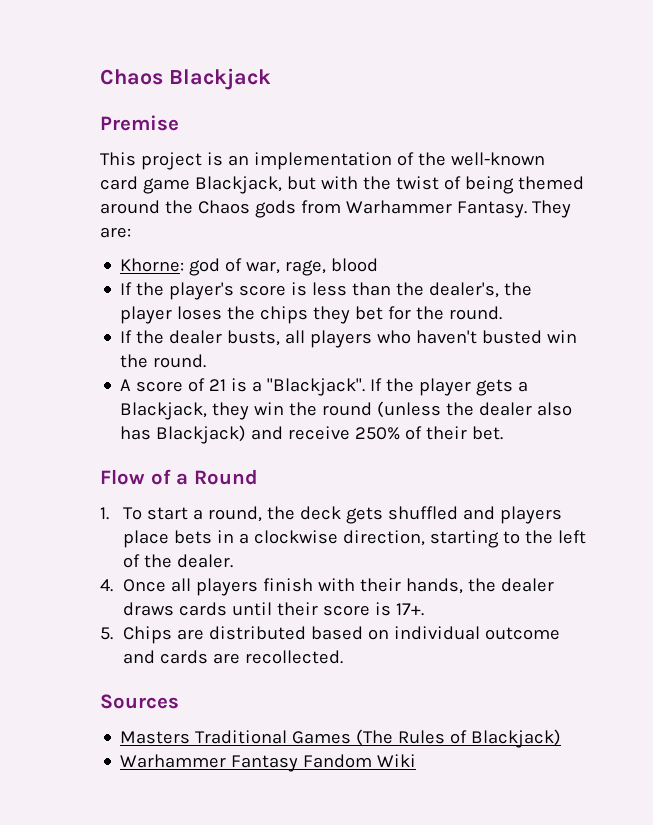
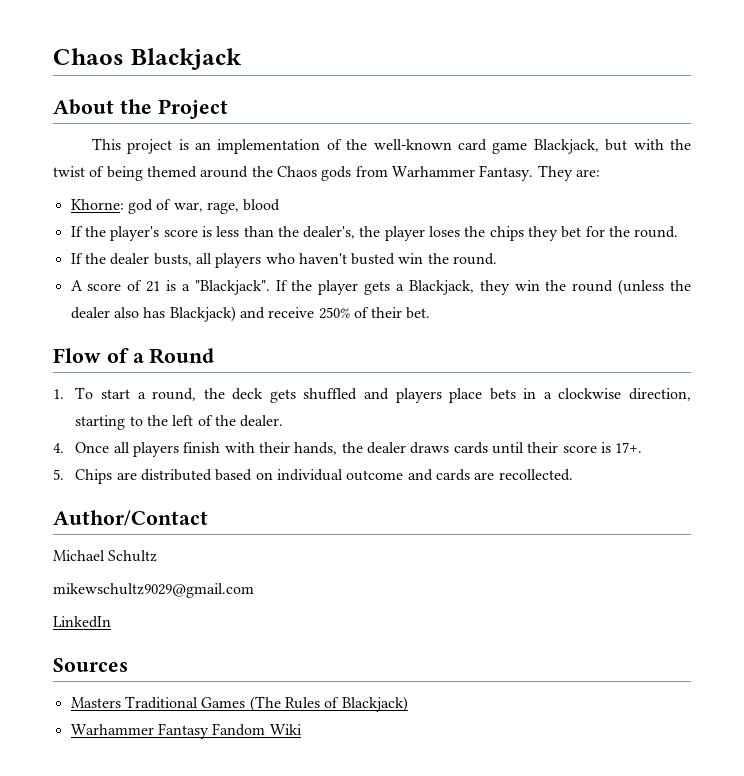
[100,115,179,131] Premise -> [53,99,228,119] About the Project
(344, 657) none -> [53,510,208,526] [53,550,158,562] [53,583,254,598] [53,616,111,628] // Author/Contact // Michael Schultz // mikewschultz9029@gmail.com // LinkedIn

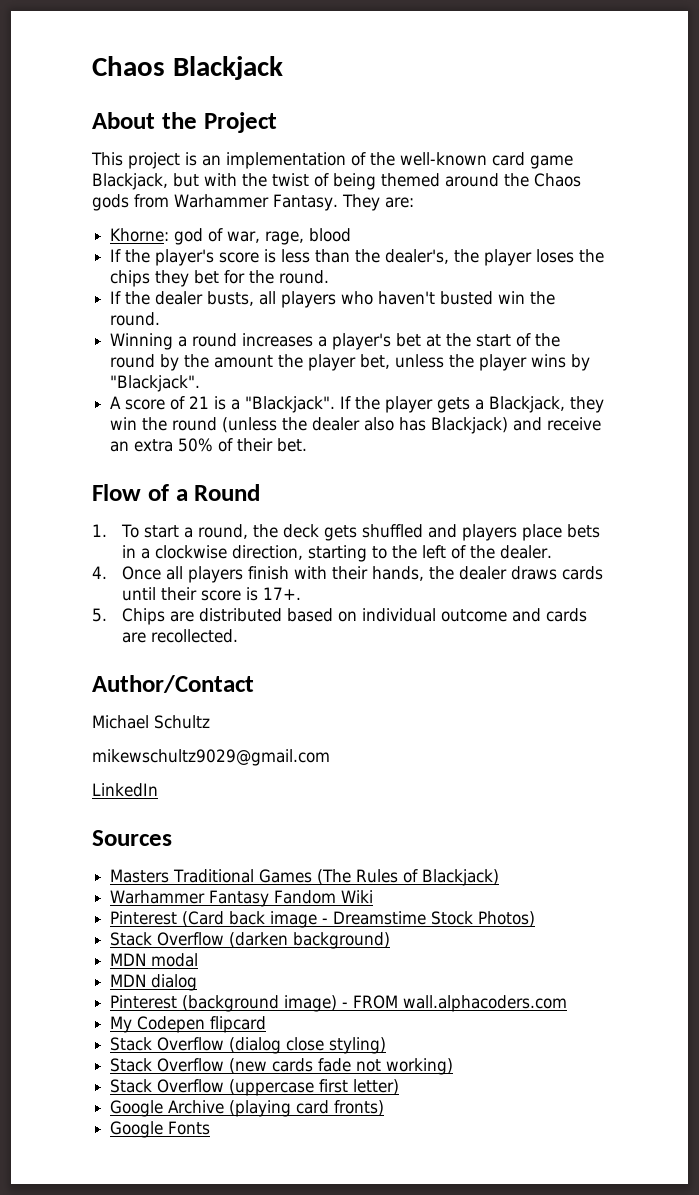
(498, 259) none -> [110,333,561,350] [110,354,591,371] [110,375,201,392] // Winning a round increases a player's bet at the start of the round by the amount the player bet, unless the player wins by "Blackjack".
[318,307,350,319] 250% -> [110,438,214,452] an extra 50%
(302, 729) none -> [110,911,536,928] [110,932,391,949] [110,953,199,967] [110,974,198,991] [110,995,568,1012] [110,1016,267,1033] [110,1037,387,1054] [110,1058,454,1075] [110,1079,400,1096] [110,1100,385,1117] [110,1121,211,1138] // Pinterest (Card back image - Dreamstime Stock Photos) // Stack Overflow (darken background) // MDN modal // MDN dialog // Pinterest (background image) - FROM wall.alphacoders.com // My Codepen flipcard // Stack Overflow (dialog close styling) // Stack Overflow (new cards fade not working) // Stack Overflow (uppercase first letter) // Google Archive (playing card fronts) // Google Fonts

